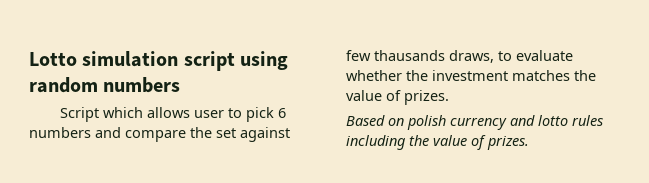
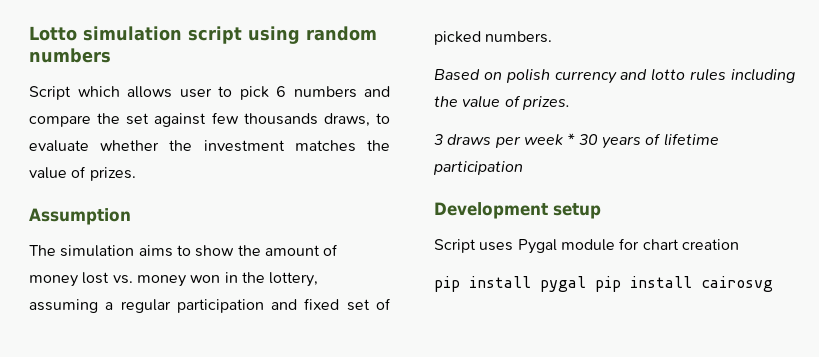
[374,50,445,61] thausands -> [243,113,318,125] thousands
(449, 97) none -> [29,208,131,225] [29,244,339,257] [29,272,319,287] [29,298,391,313] [434,31,553,45] // Assumption // The simulation aims to show the amount of money lost vs. money won in the lottery, assuming a regular participation and fixed set of picked numbers.
(529, 143) none -> [434,133,719,149] [433,161,523,175] [434,202,601,219] [434,238,739,254] [434,276,773,292] // 3 draws per week * 30 years of lifetime participation // Development setup // Script uses Pygal module for chart creation // pip install pygal pip install cairosvg

